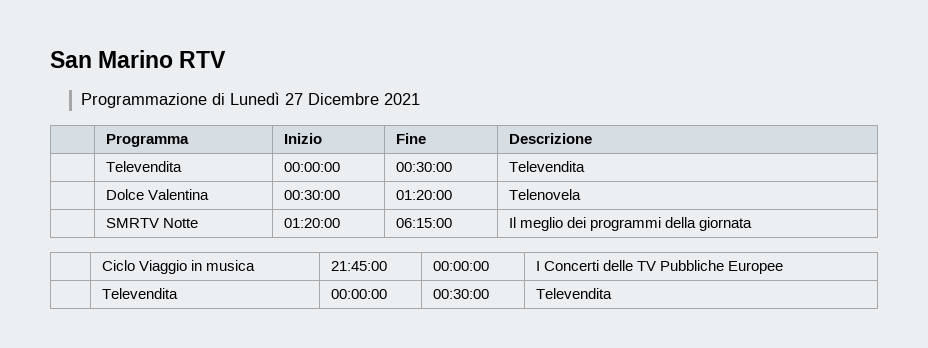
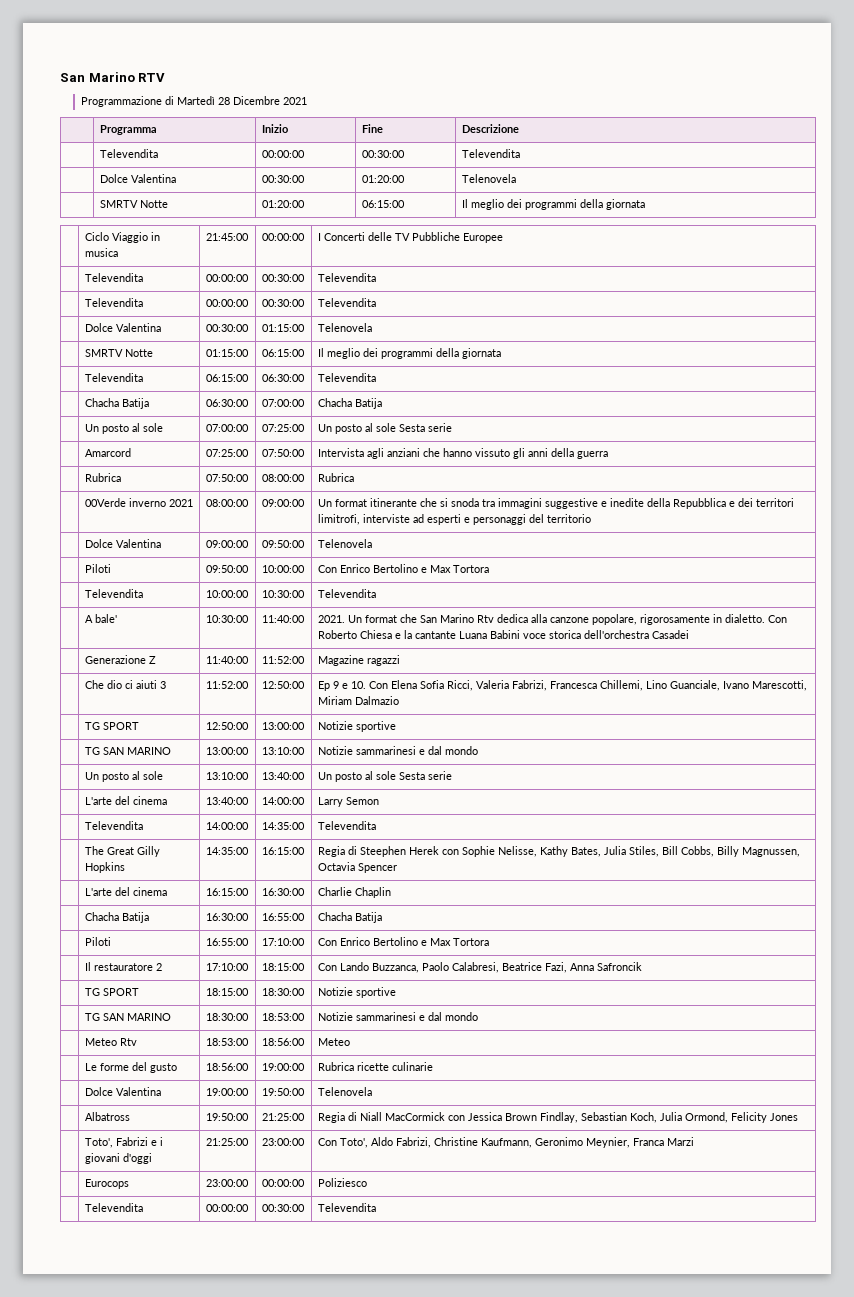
[229,92,303,105] Lunedì 27 -> [177,96,231,105] Martedì 28
(612, 293) none -> [84,298,143,307] [205,299,249,307] [261,299,305,307] [317,298,376,307] [84,323,161,332] [205,324,249,332] [261,324,305,332] [317,323,372,332] [84,349,153,357] [205,349,249,357] [261,349,305,357] [317,348,501,359] [84,373,143,382] [205,374,249,382] [261,374,305,382] [317,373,376,382] [84,398,149,409] [205,399,249,407] [261,399,305,407] [317,398,382,409] [84,423,163,434] [205,424,249,432] [261,424,305,432] [317,423,452,434] [84,448,131,457] [205,449,249,457] [261,449,305,457] [317,448,608,459] [84,473,121,482] [205,474,249,482] [261,474,305,482] [317,473,354,482] [84,498,193,507] [205,499,249,507] [261,499,305,507] [317,498,794,509] [317,514,591,525] [84,539,161,548] [205,540,249,548] [261,540,305,548] [317,539,372,548] [84,564,111,573] [205,565,249,573] [261,565,305,573] [317,564,489,573] [84,589,143,598] [205,590,249,598] [261,590,305,598] [317,589,376,598] [84,614,117,623] [205,615,249,623] [261,615,305,623] [317,614,787,625] [317,630,689,639] [84,655,156,664] [205,656,249,664] [261,656,305,664] [317,655,400,666] [84,680,166,689] [205,681,249,689] [261,681,305,689] [317,680,807,691] [317,696,399,705] [84,722,139,730] [205,722,249,730] [261,722,305,730] [317,721,396,732] [84,747,171,755] [205,747,249,755] [261,747,305,755] [317,746,478,755] [84,771,163,782] [205,772,249,780] [261,772,305,780] [317,771,452,782] [84,796,167,805] [205,797,249,805] [261,797,305,805] [317,797,379,807] [84,821,143,830] [205,822,249,830] [261,822,305,830] [317,821,376,830] [84,846,160,857] [84,862,125,873] [205,847,249,855] [261,847,305,855] [317,846,800,857] [317,862,397,873] [84,887,167,896] [205,888,249,896] [261,888,305,896] [317,887,391,898] [84,912,149,923] [205,913,249,921] [261,913,305,921] [317,912,382,923] [84,937,111,946] [205,938,249,946] [261,938,305,946] [317,937,489,946] [84,962,162,971] [205,963,249,971] [261,963,305,971] [317,962,642,973] [84,988,139,996] [205,988,249,996] [261,988,305,996] [317,987,396,998] [84,1013,171,1021] [205,1013,249,1021] [261,1013,305,1021] [317,1012,478,1021] [84,1038,137,1046] [205,1038,249,1046] [261,1038,305,1046] [317,1038,350,1046] [84,1062,177,1073] [205,1063,249,1071] [261,1063,305,1071] [317,1062,433,1071] [84,1087,161,1096] [205,1088,249,1096] [261,1088,305,1096] [317,1087,372,1096] [84,1112,130,1121] [205,1113,249,1121] [261,1113,305,1121] [317,1112,798,1123] [84,1137,163,1148] [84,1153,152,1164] [205,1138,249,1146] [261,1138,305,1146] [317,1137,694,1148] [84,1179,129,1189] [205,1179,249,1187] [261,1179,305,1187] [317,1178,367,1187] [84,1203,143,1212] [205,1204,249,1212] [261,1204,305,1212] [317,1203,376,1212] // | Televendita | 00:00:00 | 00:30:00 | Televendita // | Dolce Valentina | 00:30:00 | 01:15:00 | Telenovela // | SMRTV Notte | 01:15:00 | 06:15:00 | Il meglio dei programmi della giornata // | Televendita | 06:15:00 | 06:30:00 | Televendita // | Chacha Batija | 06:30:00 | 07:00:00 | Chacha Batija // | Un posto al sole | 07:00:00 | 07:25:00 | Un posto al sole Sesta serie // | Amarcord | 07:25:00 | 07:50:00 | Intervista agli anziani che hanno vissuto gli anni della guerra // | Rubrica | 07:50:00 | 08:00:00 | Rubrica // | 00Verde inverno 2021 | 08:00:00 | 09:00:00 | Un format itinerante che si snoda tra immagini suggestive e inedite della Repubblica e dei territori limitrofi, interviste ad esperti e personaggi del territorio // | Dolce Valentina | 09:00:00 | 09:50:00 | Telenovela // | Piloti | 09:50:00 | 10:00:00 | Con Enrico Bertolino e Max Tortora // | Televendita | 10:00:00 | 10:30:00 | Televendita // | A bale' | 10:30:00 | 11:40:00 | 2021. Un format che San Marino Rtv dedica alla canzone popolare, rigorosamente in dialetto. Con Roberto Chiesa e la cantante Luana Babini voce storica dell'orchestra Casadei // | Generazione Z | 11:40:00 | 11:52:00 | Magazine ragazzi // | Che dio ci aiuti 3 | 11:52:00 | 12:50:00 | Ep 9 e 10. Con Elena Sofia Ricci, Valeria Fabrizi, Francesca Chillemi, Lino Guanciale, Ivano Marescotti, Miriam Dalmazio // | TG SPORT | 12:50:00 | 13:00:00 | Notizie sportive // | TG SAN MARINO | 13:00:00 | 13:10:00 | Notizie sammarinesi e dal mondo // | Un posto al sole | 13:10:00 | 13:40:00 | Un posto al sole Sesta serie // | L'arte del cinema | 13:40:00 | 14:00:00 | Larry Semon // | Televendita | 14:00:00 | 14:35:00 | Televendita // | The Great Gilly Hopkins | 14:35:00 | 16:15:00 | Regia di Steephen Herek con Sophie Nelisse, Kathy Bates, Julia Stiles, Bill Cobbs, Billy Magnussen, Octavia Spencer // | L'arte del cinema | 16:15:00 | 16:30:00 | Charlie Chaplin // | Chacha Batija | 16:30:00 | 16:55:00 | Chacha Batija // | Piloti | 16:55:00 | 17:10:00 | Con Enrico Bertolino e Max Tortora // | Il restauratore 2 | 17:10:00 | 18:15:00 | Con Lando Buzzanca, Paolo Calabresi, Beatrice Fazi, Anna Safroncik // | TG SPORT | 18:15:00 | 18:30:00 | Notizie sportive // | TG SAN MARINO | 18:30:00 | 18:53:00 | Notizie sammarinesi e dal mondo // | Meteo Rtv | 18:53:00 | 18:56:00 | Meteo // | Le forme del gusto | 18:56:00 | 19:00:00 | Rubrica ricette culinarie // | Dolce Valentina | 19:00:00 | 19:50:00 | Telenovela // | Albatross | 19:50:00 | 21:25:00 | Regia di Niall MacCormick con Jessica Brown Findlay, Sebastian Koch, Julia Ormond, Felicity Jones // | Toto', Fabrizi e i giovani d'oggi | 21:25:00 | 23:00:00 | Con Toto', Aldo Fabrizi, Christine Kaufmann, Geronimo Meynier, Franca Marzi // | Eurocops | 23:00:00 | 00:00:00 | Poliziesco // | Televendita | 00:00:00 | 00:30:00 | Televendita

